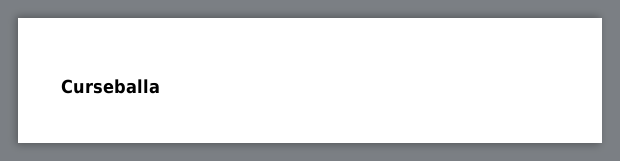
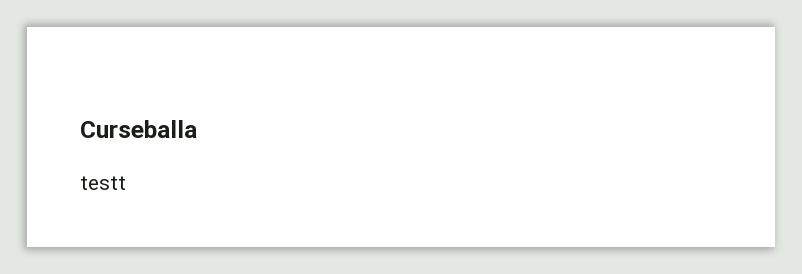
(160, 86) none -> [80,176,126,190] // testt

